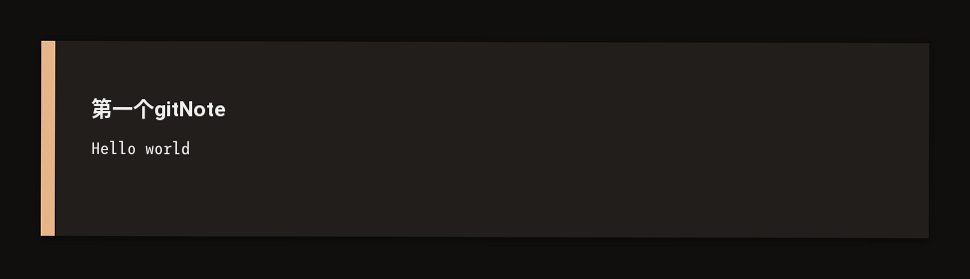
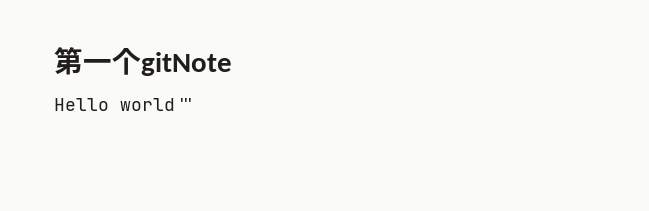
(190, 148) none -> [180,98,193,111] '''

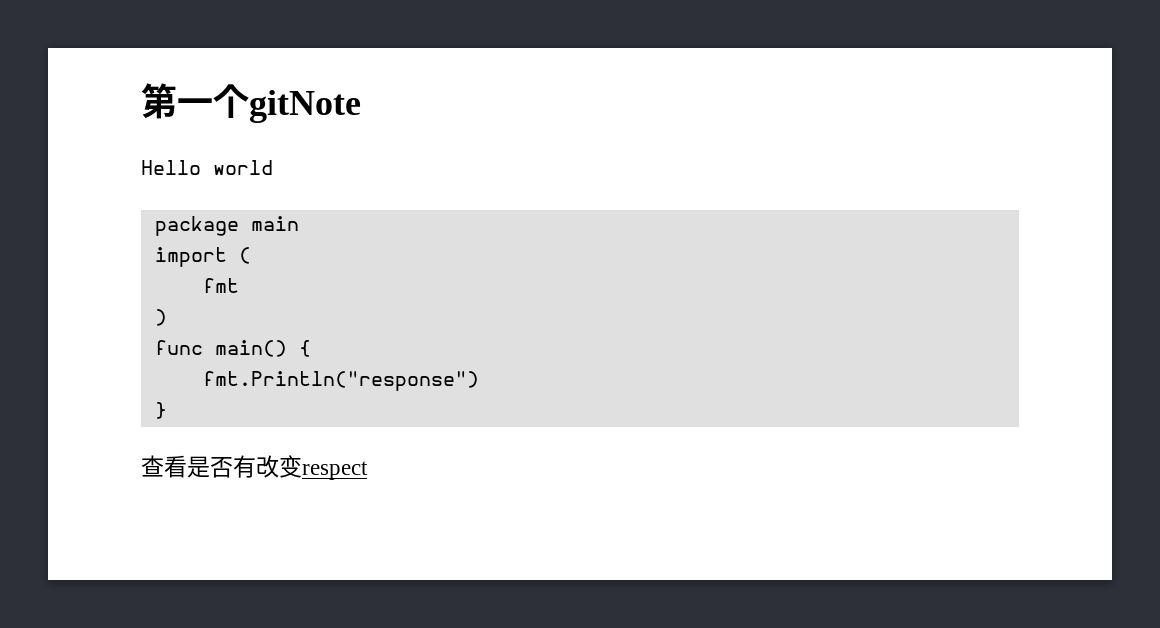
[180,98,193,111] ''' -> [154,216,299,236] [154,247,251,267] [202,278,239,293] [154,309,167,326] [154,340,311,357] [202,371,479,391] [154,402,167,419] [141,455,368,480] // package main // import ( // fmt // ) // func main() { // fmt.Println("response") // } // 查看是否有改变respect

